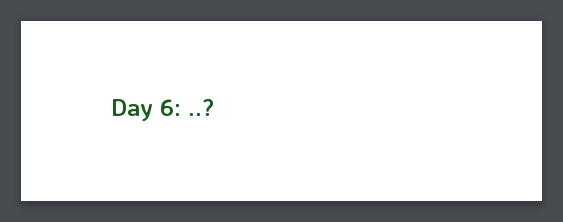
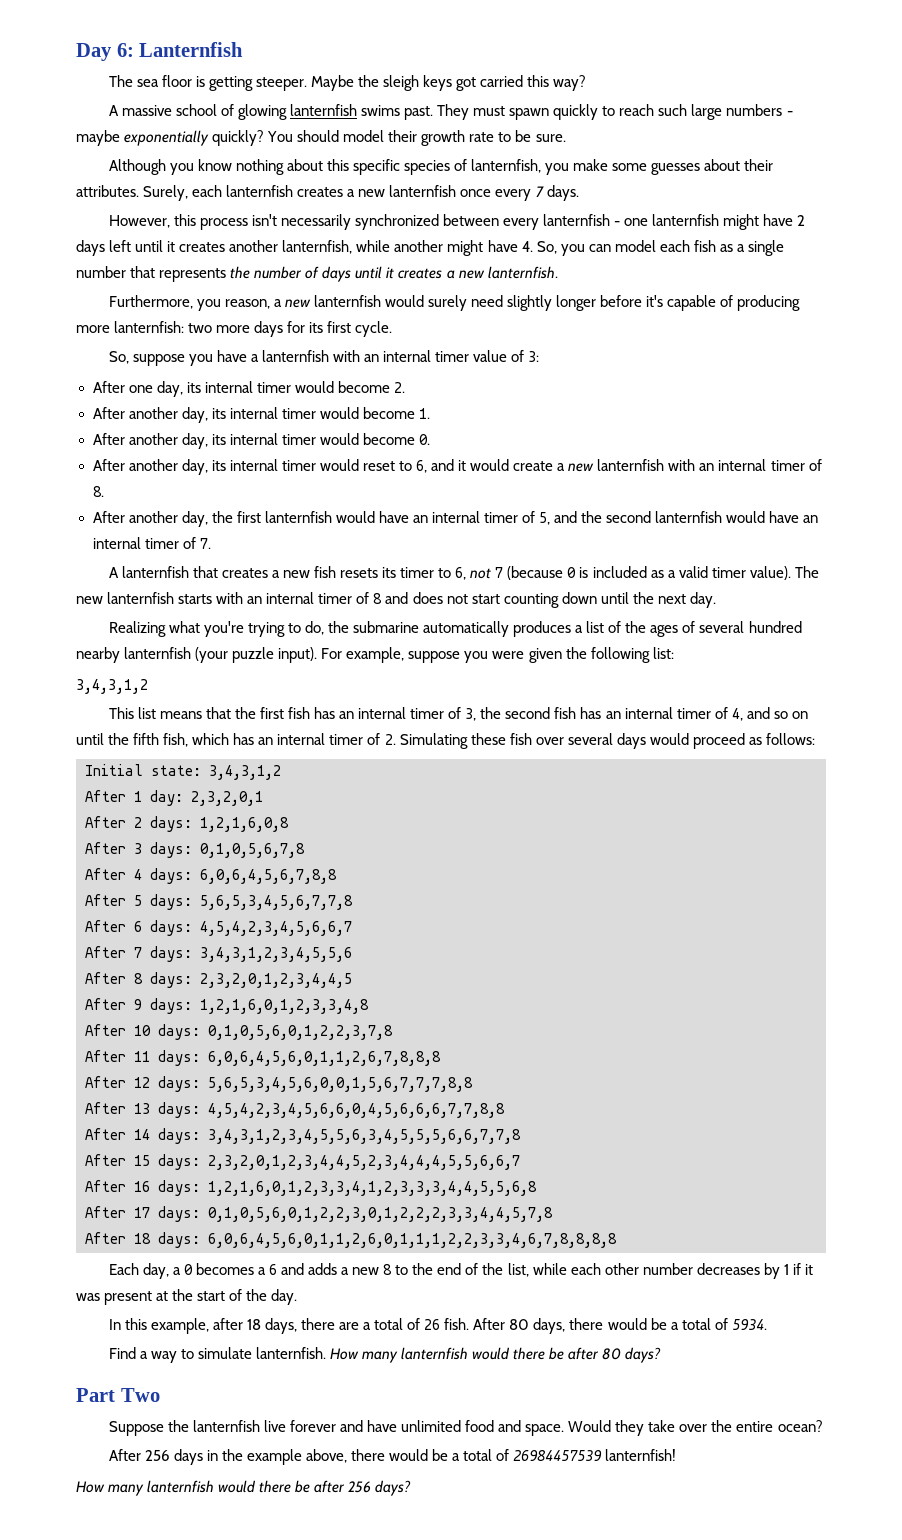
[188,99,214,116] ..? -> [139,42,244,57] [108,75,587,91] [108,104,793,120] [76,130,566,146] [108,159,774,175] [76,185,579,201] [108,214,806,230] [76,240,784,256] [76,266,558,282] [108,295,801,311] [76,321,393,337] [108,350,540,366] [92,381,405,397] [92,407,430,423] [92,433,430,449] [92,459,822,475] [92,486,104,497] [92,511,819,527] [92,537,211,549] [108,566,819,580] [76,592,716,608] [108,621,802,637] [76,647,674,663] [76,679,148,694] [108,707,808,721] [76,733,815,749] [85,764,281,780] [85,790,263,806] [85,816,289,832] [85,842,305,858] [85,868,337,884] [85,894,353,910] [85,920,352,936] [85,946,352,962] [85,972,352,988] [85,998,369,1014] [85,1024,393,1040] [85,1050,441,1066] [85,1076,473,1092] [85,1102,505,1118] [85,1128,521,1144] [85,1154,520,1170] [85,1180,537,1196] [85,1206,553,1222] [85,1232,617,1248] [108,1263,813,1279] [76,1289,298,1305] [108,1318,767,1334] [108,1347,662,1363] [76,1388,160,1402] [108,1420,823,1436] [108,1449,677,1465] [76,1480,412,1496] Lanternfish // The sea floor is getting steeper. Maybe the sleigh keys got carried this way? // A massive school of glowing lanternfish swims past. They must spawn quickly to reach such large numbers - maybe exponentially quickly? You should model their growth rate to be sure. // Although you know nothing about this specific species of lanternfish, you make some guesses about their attributes. Surely, each lanternfish creates a new lanternfish once every 7 days. // However, this process isn't necessarily synchronized between every lanternfish - one lanternfish might have 2 days left until it creates another lanternfish, while another might have 4. So, you can model each fish as a single number that represents the number of days until it creates a new lanternfish. // Furthermore, you reason, a new lanternfish would surely need slightly longer before it's capable of producing more lanternfish: two more days for its first cycle. // So, suppose you have a lanternfish with an internal timer value of 3: // After one day, its internal timer would become 2. // After another day, its internal timer would become 1. // After another day, its internal timer would become 0. // After another day, its internal timer would reset to 6, and it would create a new lanternfish with an internal timer of 8. // After another day, the first lanternfish would have an internal timer of 5, and the second lanternfish would have an internal timer of 7. // A lanternfish that creates a new fish resets its timer to 6, not 7 (because 0 is included as a valid timer value). The new lanternfish starts with an internal timer of 8 and does not start counting down until the next day. // Realizing what you're trying to do, the submarine automatically produces a list of the ages of several hundred nearby lanternfish (your puzzle input). For example, suppose you were given the following list: // 3,4,3,1,2 // This list means that the first fish has an internal timer of 3, the second fish has an internal timer of 4, and so on until the fifth fish, which has an internal timer of 2. Simulating these fish over several days would proceed as follows: // Initial state: 3,4,3,1,2 // After 1 day: 2,3,2,0,1 // After 2 days: 1,2,1,6,0,8 // After 3 days: 0,1,0,5,6,7,8 // After 4 days: 6,0,6,4,5,6,7,8,8 // After 5 days: 5,6,5,3,4,5,6,7,7,8 // After 6 days: 4,5,4,2,3,4,5,6,6,7 // After 7 days: 3,4,3,1,2,3,4,5,5,6 // After 8 days: 2,3,2,0,1,2,3,4,4,5 // After 9 days: 1,2,1,6,0,1,2,3,3,4,8 // After 10 days: 0,1,0,5,6,0,1,2,2,3,7,8 // After 11 days: 6,0,6,4,5,6,0,1,1,2,6,7,8,8,8 // After 12 days: 5,6,5,3,4,5,6,0,0,1,5,6,7,7,7,8,8 // After 13 days: 4,5,4,2,3,4,5,6,6,0,4,5,6,6,6,7,7,8,8 // After 14 days: 3,4,3,1,2,3,4,5,5,6,3,4,5,5,5,6,6,7,7,8 // After 15 days: 2,3,2,0,1,2,3,4,4,5,2,3,4,4,4,5,5,6,6,7 // After 16 days: 1,2,1,6,0,1,2,3,3,4,1,2,3,3,3,4,4,5,5,6,8 // After 17 days: 0,1,0,5,6,0,1,2,2,3,0,1,2,2,2,3,3,4,4,5,7,8 // After 18 days: 6,0,6,4,5,6,0,1,1,2,6,0,1,1,1,2,2,3,3,4,6,7,8,8,8,8 // Each day, a 0 becomes a 6 and adds a new 8 to the end of the list, while each other number decreases by 1 if it was present at the start of the day. // In this example, after 18 days, there are a total of 26 fish. After 80 days, there would be a total of 5934. // Find a way to simulate lanternfish. How many lanternfish would there be after 80 days? // Part Two // Suppose the lanternfish live forever and have unlimited food and space. Would they take over the entire ocean? // After 256 days in the example above, there would be a total of 26984457539 lanternfish! // How many lanternfish would there be after 256 days?

